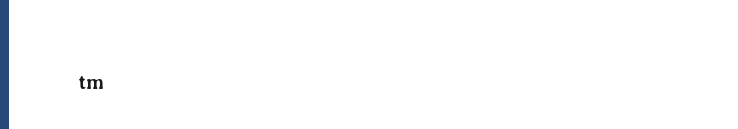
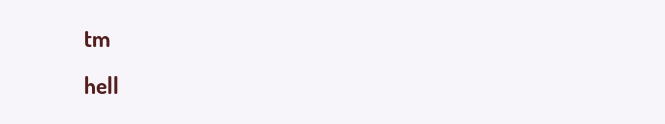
(104, 82) none -> [84,76,119,94] // hell

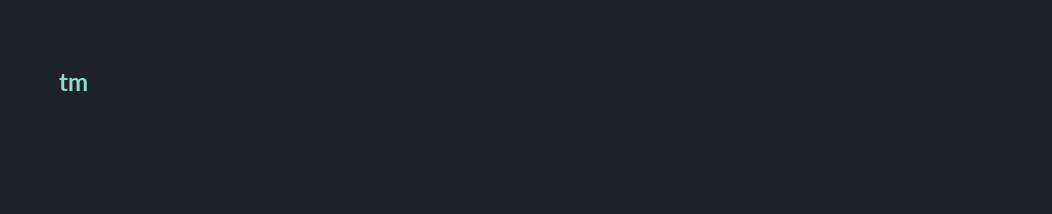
[84,76,119,94] // hell -> (88, 82) none

